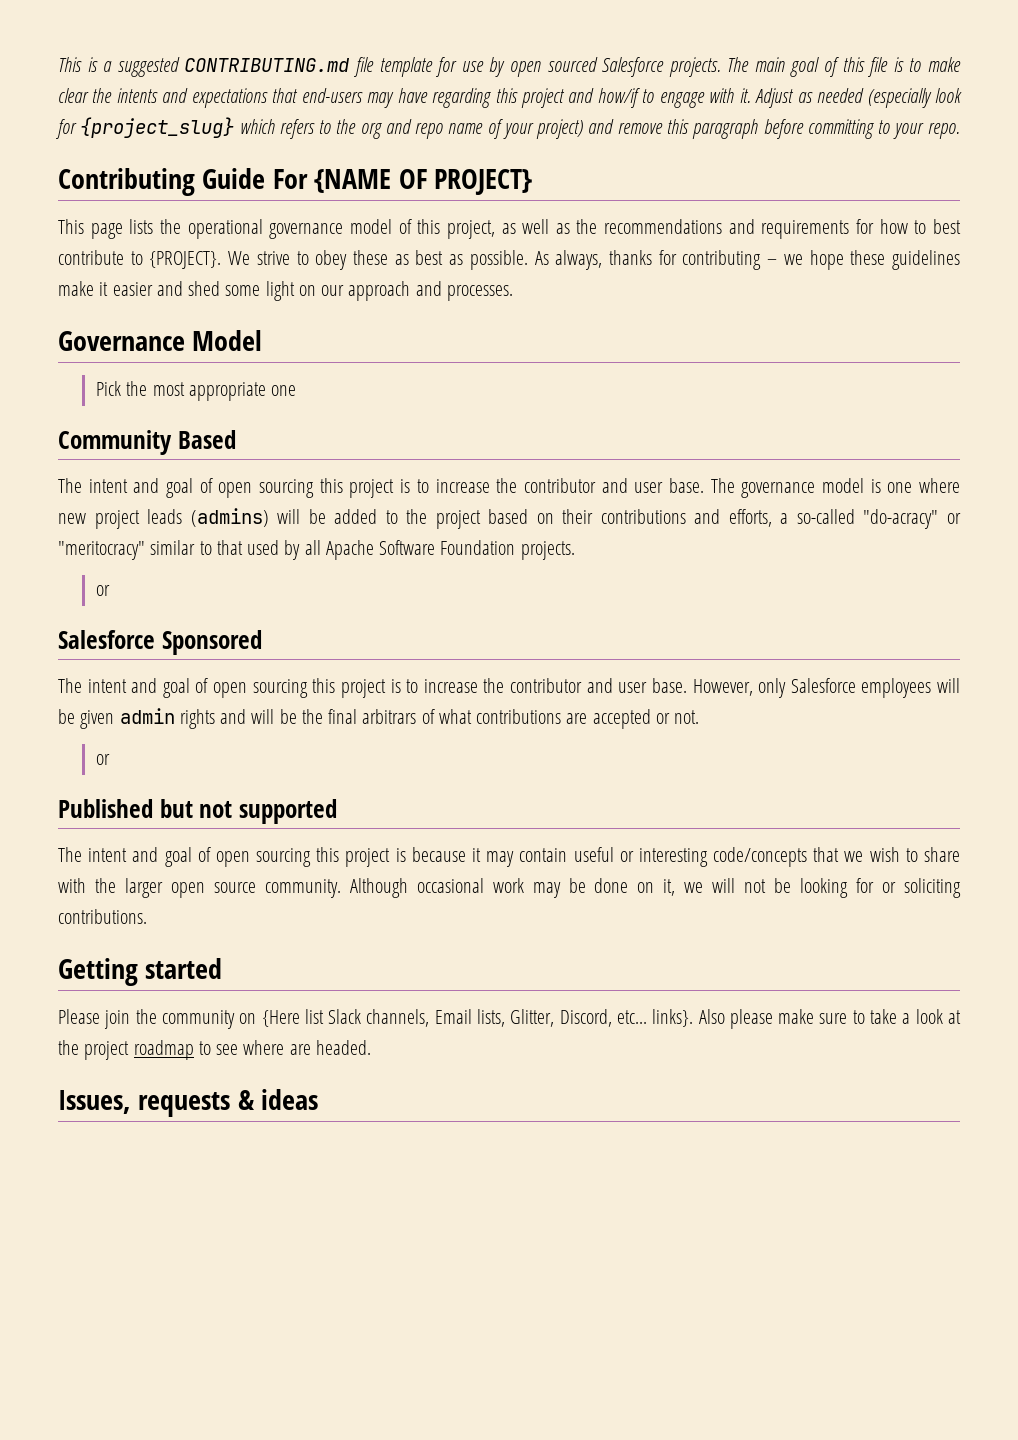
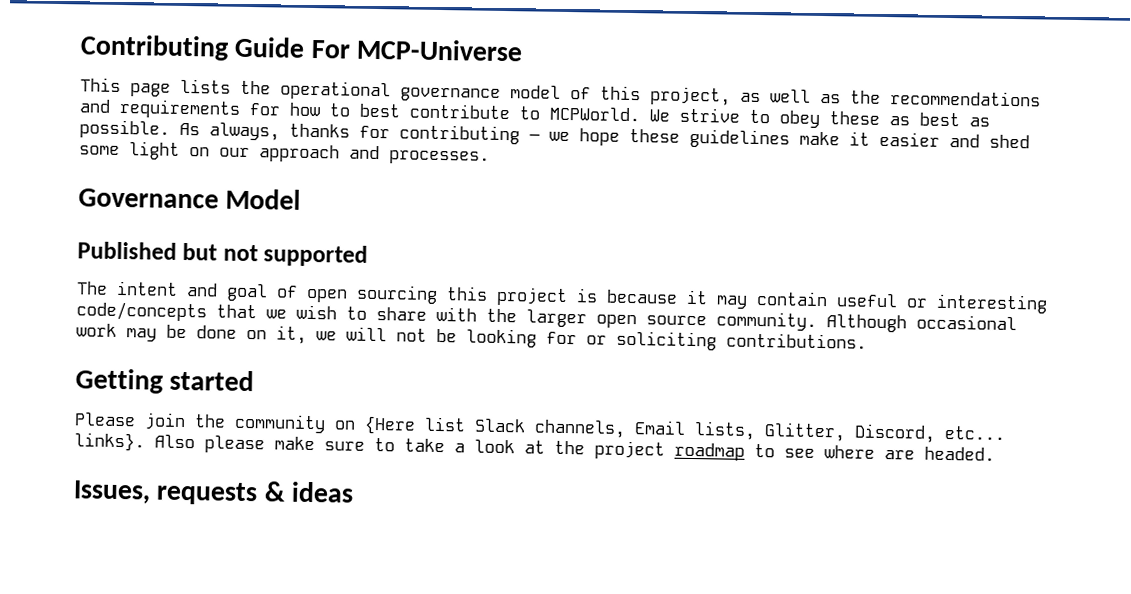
[58,57,962,77] [58,88,963,108] [56,117,960,139] [58,168,533,196] This is a suggested CONTRIBUTING.md file template for use by open sourced Salesforce projects. The main goal of this file is to make clear the intents and expectations that end-users may have regarding this project and how/if to engage with it. Adjust as needed (especially look for {project_slug} which refers to the org and repo name of your project) and remove this paragraph before committing to your repo. // Contributing Guide For {NAME OF PROJECT} -> [80,34,524,62] Contributing Guide For MCP-Universe
[149,251,222,269] {PROJECT}. -> [549,106,640,122] MCPWorld.
[96,381,297,401] [58,430,236,455] [58,478,960,498] [58,508,961,529] [58,540,575,560] [96,585,111,596] [58,630,262,655] [58,678,960,698] [58,708,700,729] [96,754,111,765] // Pick the most appropriate one // Community Based // The intent and goal of open sourcing this project is to increase the contributor and user base. The governance model is one where new project leads (admins) will be added to the project based on their contributions and efforts, a so-called "do-acracy" or "meritocracy" similar to that used by all Apache Software Foundation projects. // or // Salesforce Sponsored // The intent and goal of open sourcing this project is to increase the contributor and user base. However, only Salesforce employees will be given admin rights and will be the final arbitrars of what contributions are accepted or not. // or -> (302, 199) none

